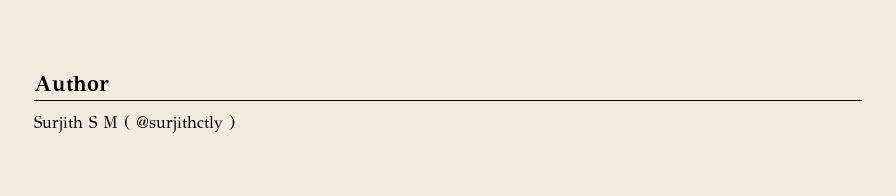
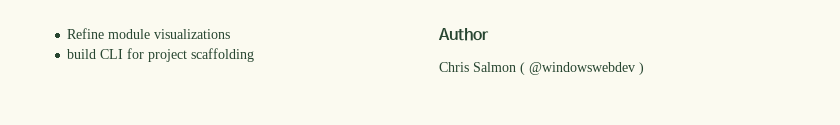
[34,76,109,92] [34,115,223,133] Author // Surjith S M ( @surjithctly -> [67,28,231,39] [67,48,255,62] [438,28,489,41] [439,62,635,75] Refine module visualizations // build CLI for project scaffolding // Author // Chris Salmon ( @windowswebdev

